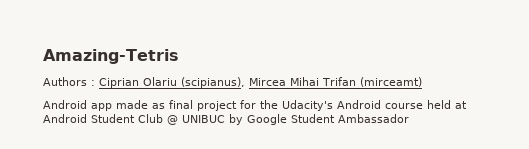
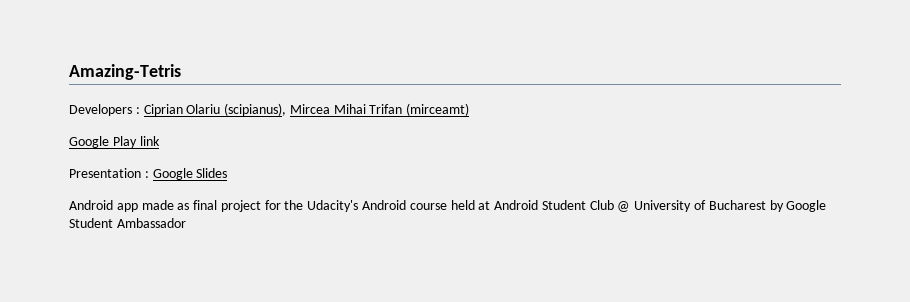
[43,77,87,86] Authors -> [69,104,132,116] Developers
(422, 82) none -> [69,136,160,148] [69,168,228,180] // Google Play link // Presentation : Google Slides
[182,115,225,123] UNIBUC -> [634,200,766,212] University of Bucharest

